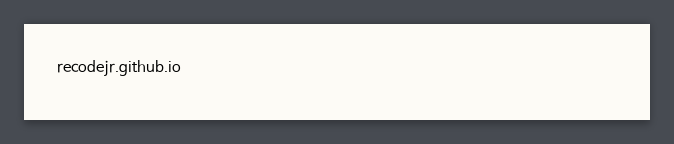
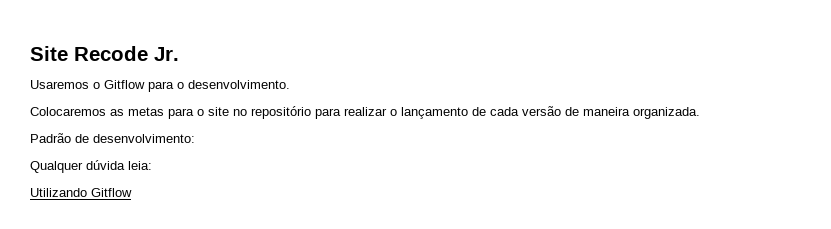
[57,60,181,77] recodejr.github.io -> [30,46,179,61] [30,80,290,92] [30,106,700,119] [30,133,195,143] [30,160,152,173] [30,188,132,197] Site Recode Jr. // Usaremos o Gitflow para o desenvolvimento. // Colocaremos as metas para o site no repositório para realizar o lançamento de cada versão de maneira organizada. // Padrão de desenvolvimento: // Qualquer dúvida leia: // Utilizando Gitflow

